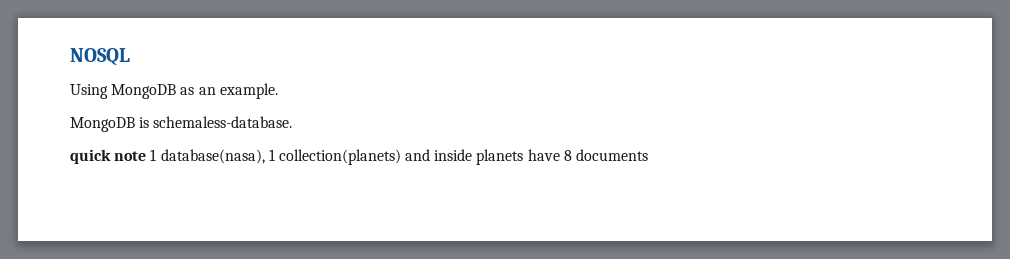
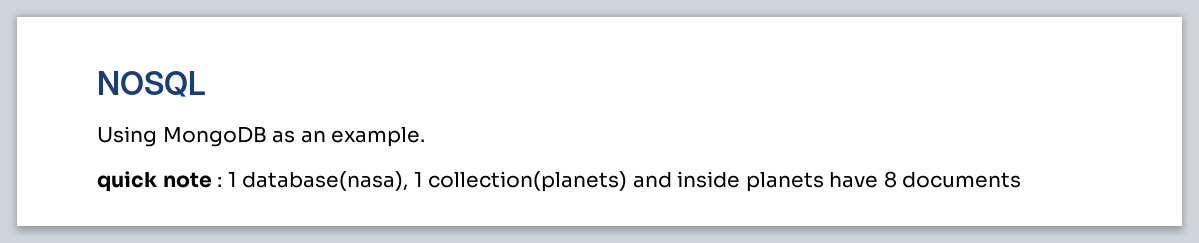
[70,116,293,132] // MongoDB is schemaless-database. -> (426, 137) none
(147, 156) none -> [217,176,223,187] :

